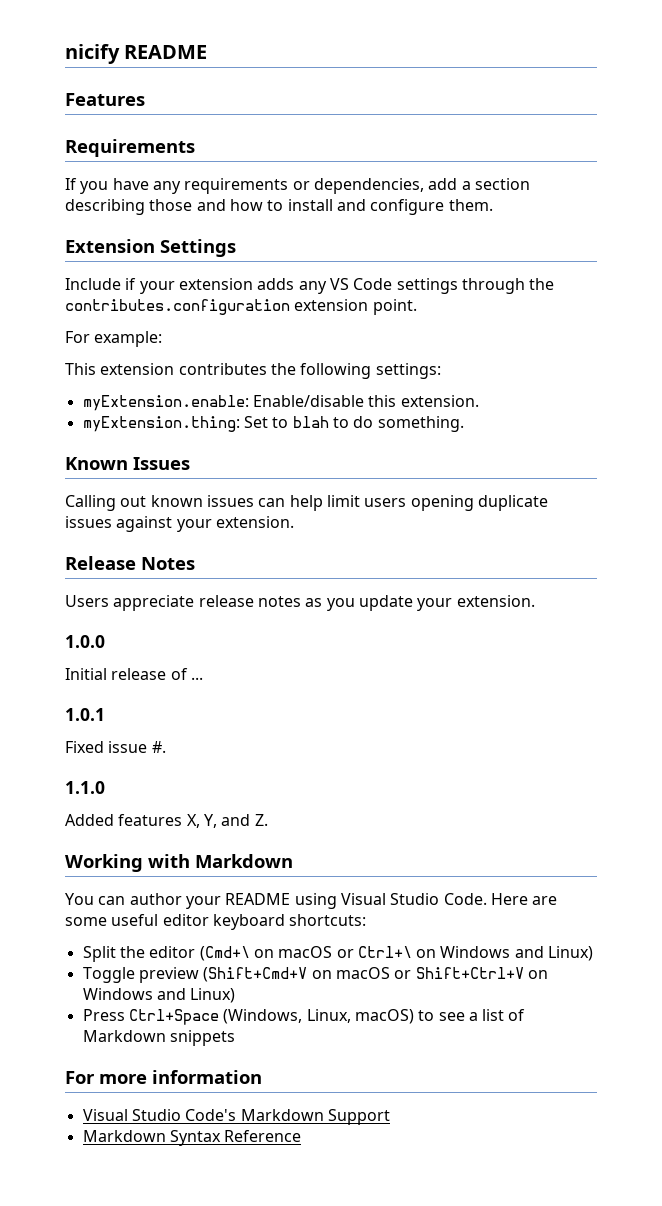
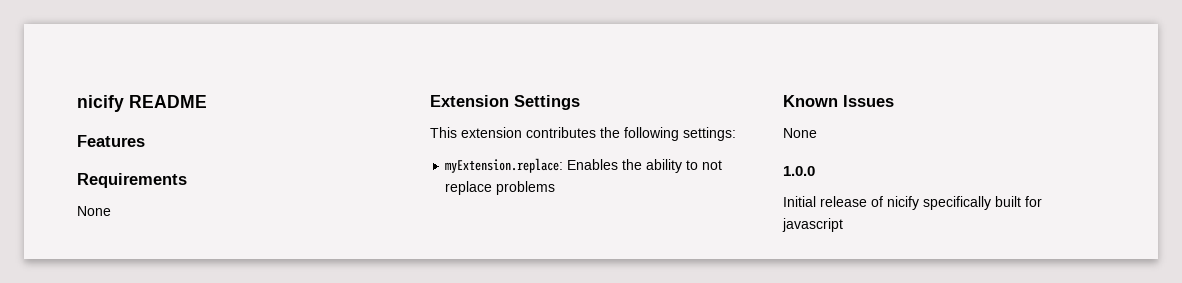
[65,178,530,194] [65,199,493,215] [65,239,236,257] [65,278,555,294] [65,299,417,315] [65,331,163,347] If you have any requirements or dependencies, add a section describing those and how to install and configure them. // Extension Settings // Include if your extension adds any VS Code settings through the contributes.configuration extension point. // For example: -> [77,206,111,216] [430,95,580,110] None // Extension Settings
[82,395,479,411] [82,416,464,432] [65,457,190,470] [65,495,548,511] [65,516,294,532] [65,556,195,570] [65,595,535,611] [65,635,105,648] [65,668,203,680] [65,708,105,721] [65,741,166,753] [65,781,105,794] [65,814,268,828] [65,854,293,872] [65,893,558,909] [65,914,367,930] [82,946,594,962] [82,967,548,983] [82,988,236,1003] [82,1009,526,1025] [82,1030,235,1046] [65,1070,262,1084] [82,1109,390,1125] [82,1130,302,1146] myExtension.enable: Enable/disable this extension. // myExtension.thing: Set to blah to do something. // Known Issues // Calling out known issues can help limit users opening duplicate issues against your extension. // Release Notes // Users appreciate release notes as you update your extension. // 1.0.0 // Initial release of ... // 1.0.1 // Fixed issue #. // 1.1.0 // Added features X, Y, and Z. // Working with Markdown // You can author your README using Visual Studio Code. Here are some useful editor keyboard shortcuts: // Split the editor (Cmd+\ on macOS or Ctrl+\ on Windows and Linux) // Toggle preview (Shift+Cmd+V on macOS or Shift+Ctrl+V on Windows and Linux) // Press Ctrl+Space (Windows, Linux, macOS) to see a list of Markdown snippets // For more information // Visual Studio Code's Markdown Support // Markdown Syntax Reference -> [445,158,723,173] [445,181,556,195] [783,95,894,107] [783,128,817,138] [783,166,815,176] [783,196,1042,210] [782,218,843,232] myExtension.replace: Enables the ability to not replace problems // Known Issues // None // 1.0.0 // Initial release of nicify specifically built for javascript

